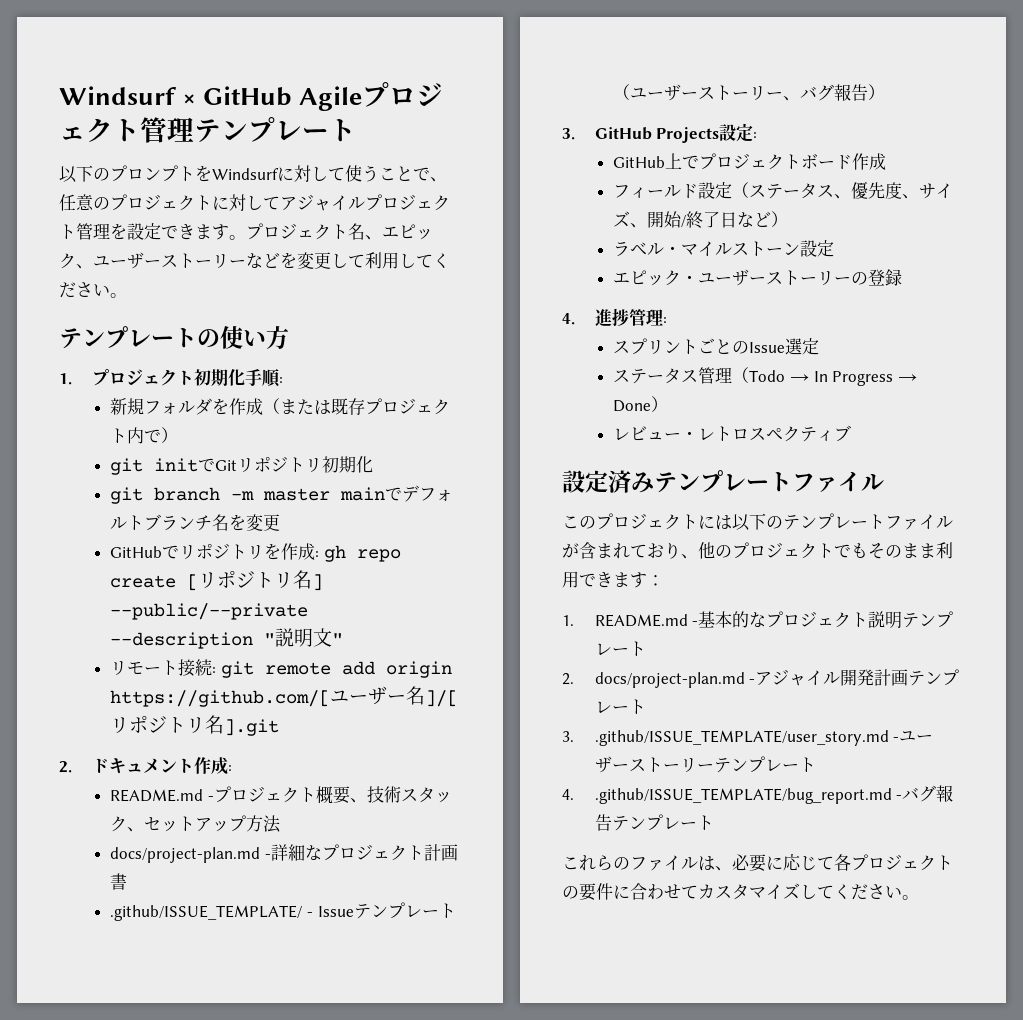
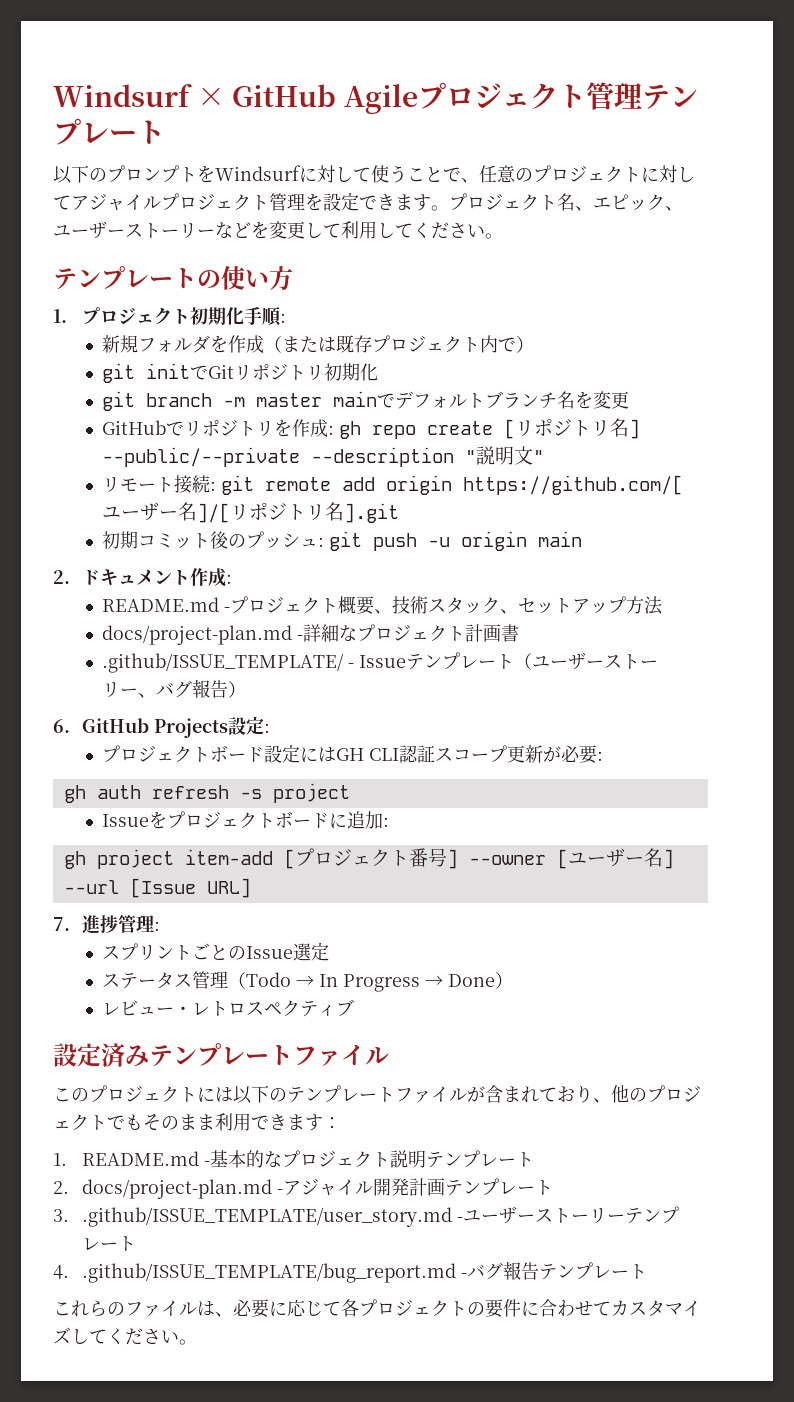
(280, 727) none -> [102,531,583,551] // 初期コミット後のプッシュ: git push -u origin main
[562,128,575,140] 3. -> [53,719,70,733] 6.
[613,153,887,170] [613,182,954,199] [613,211,789,229] [613,240,835,257] [613,269,903,286] [562,313,575,325] GitHub上でプロジェクトボード作成 // フィールド設定（ステータス、優先度、サイズ、開始/終了日など） // ラベル・マイルストーン設定 // エピック・ユーザーストーリーの登録 // 4. -> [102,744,604,764] [63,783,350,803] [102,811,390,829] [63,848,674,869] [63,878,251,898] [53,917,70,931] プロジェクトボード設定にはGH CLI認証スコープ更新が必要: // gh auth refresh -s project // Issueをプロジェクトボードに追加: // gh project item-add [プロジェクト番号] --owner [ユーザー名] --url [Issue URL] // 7.

